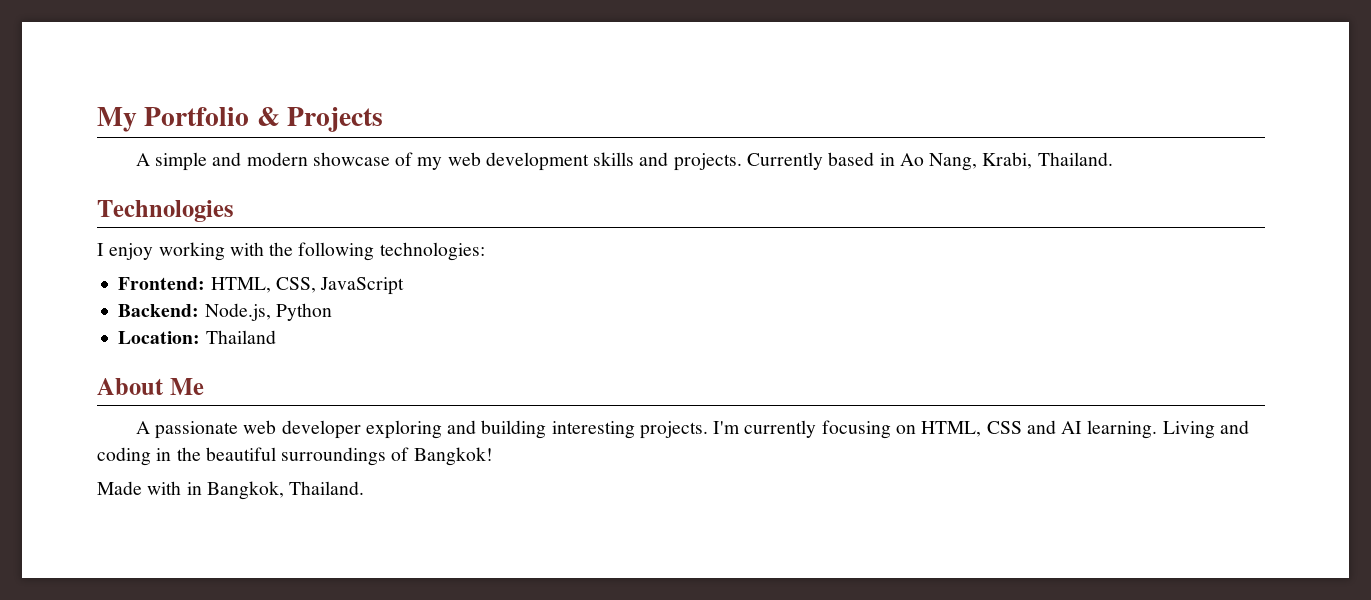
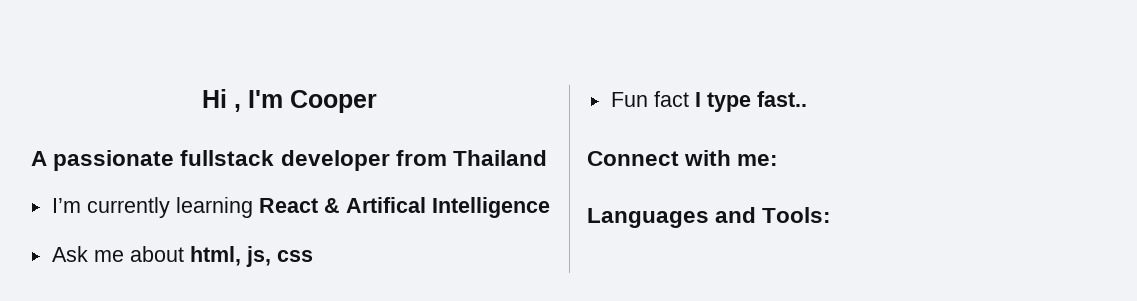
[97,107,384,132] [135,152,1113,171] [97,200,234,222] [97,242,485,261] [118,277,405,295] [118,303,332,321] [118,330,276,344] [97,378,204,395] [135,420,1249,439] [97,447,493,466] [97,481,365,500] My Portfolio & Projects // A simple and modern showcase of my web development skills and projects. Currently based in Ao Nang, Krabi, Thailand. // Technologies // I enjoy working with the following technologies: // Frontend: HTML, CSS, JavaScript // Backend: Node.js, Python // Location: Thailand // About Me // A passionate web developer exploring and building interesting projects. I'm currently focusing on HTML, CSS and AI learning. Living and coding in the beautiful surroundings of Bangkok! // Made with in Bangkok, Thailand. -> [201,89,377,113] [31,150,547,171] [51,197,550,218] [51,246,313,267] [610,91,807,112] [587,150,779,166] [587,207,832,228] Hi , I'm Cooper // A passionate fullstack developer from Thailand // I’m currently learning React & Artifical Intelligence // Ask me about html, js, css // Fun fact I type fast.. // Connect with me: // Languages and Tools:

